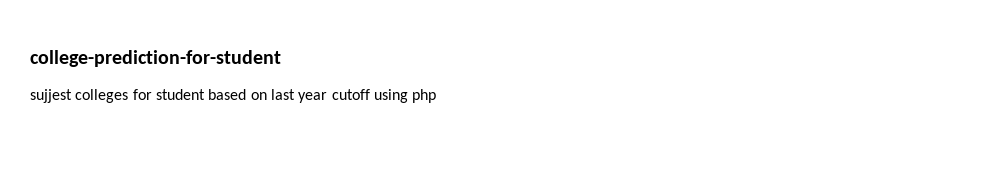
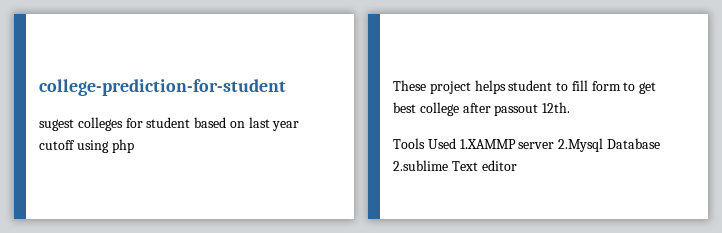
[30,89,72,103] sujjest -> [39,119,74,131] sugest
(437, 96) none -> [393,80,657,94] [393,102,571,116] [393,138,660,152] [393,160,517,171] // These project helps student to fill form to get best college after passout 12th. // Tools Used 1.XAMMP server 2.Mysql Database 2.sublime Text editor

